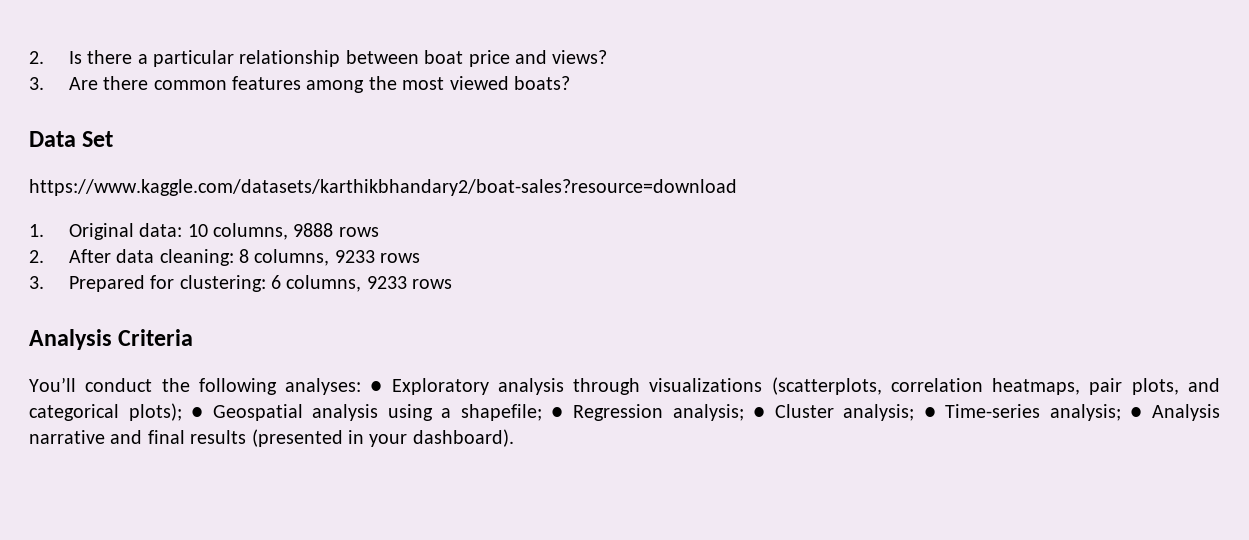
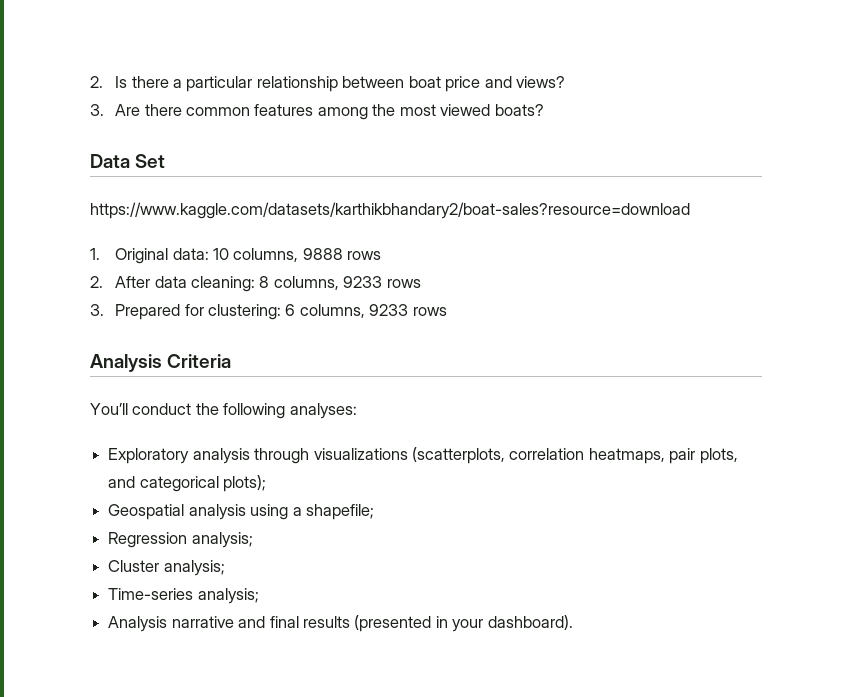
[370,381,383,392] ● -> (357, 411) //
[191,407,204,418] ● -> (267, 483) //
[551,407,564,418] ● -> (374, 512) //
[753,407,766,418] ● -> (253, 540) //
[923,407,936,418] ● -> (225, 568) //
[1130,407,1143,418] ● -> (259, 596) //

